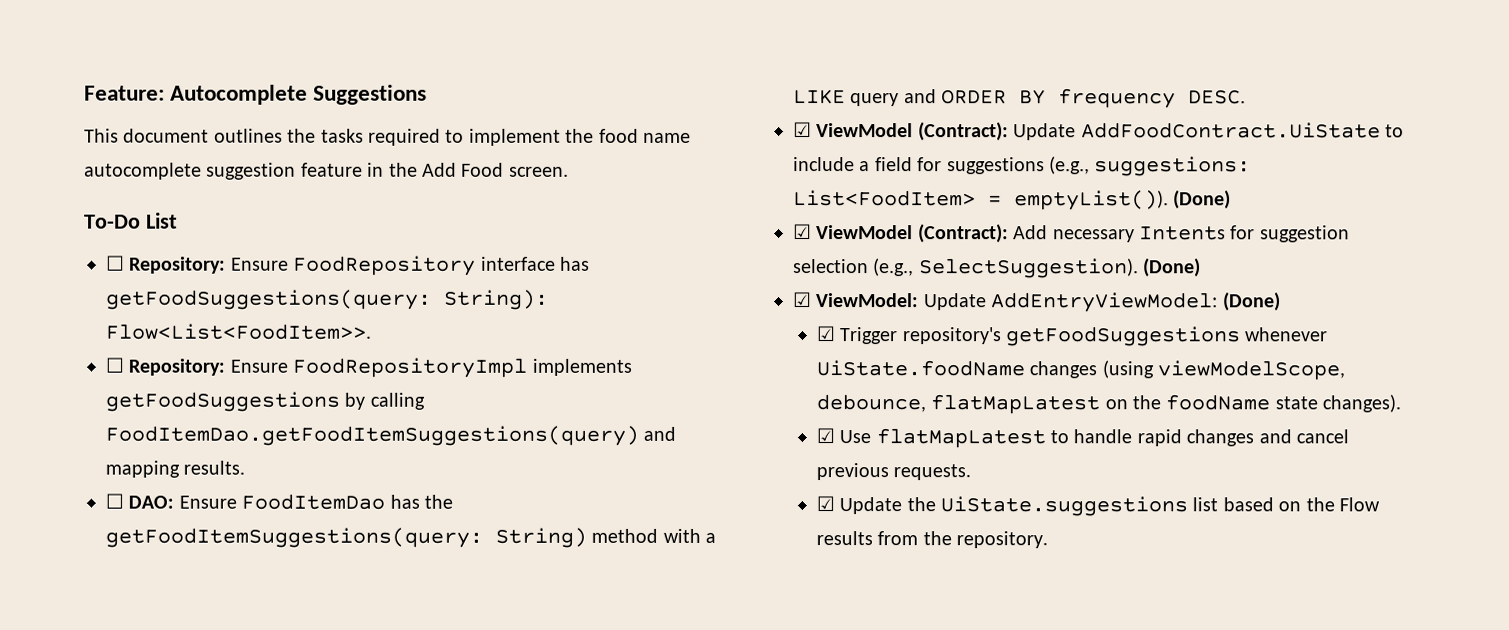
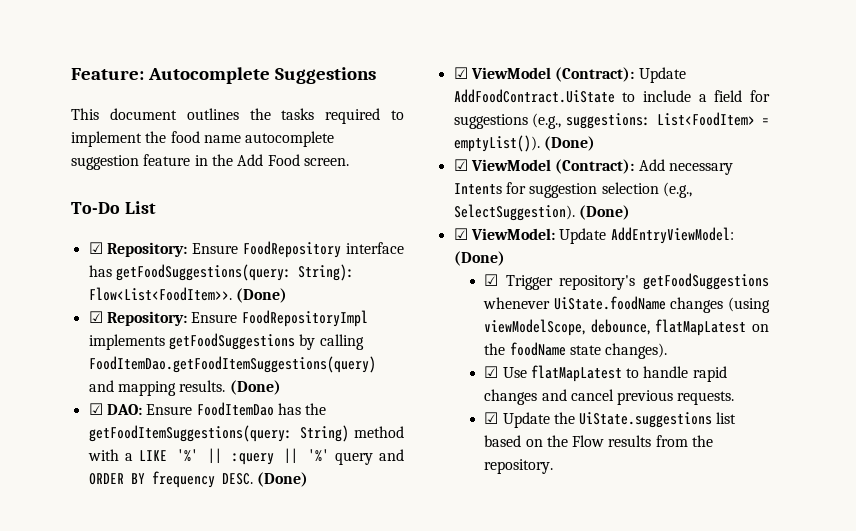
[106,255,125,271] ☐ -> [88,242,103,254] ☑
[105,357,124,373] // ☐ -> [235,288,287,303] [88,311,103,323] (Done) // ☑
[105,493,124,509] // ☐ -> [229,380,281,395] [88,403,103,415] (Done) // ☑
(846, 97) none -> [176,448,329,465] '%' || :query || '%'
(1247, 97) none -> [256,472,308,487] (Done)

